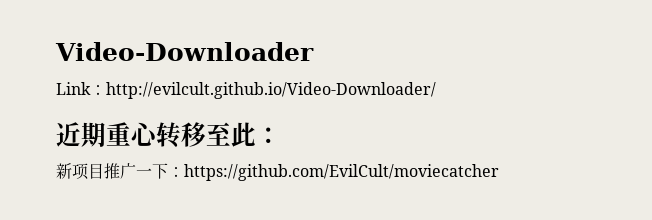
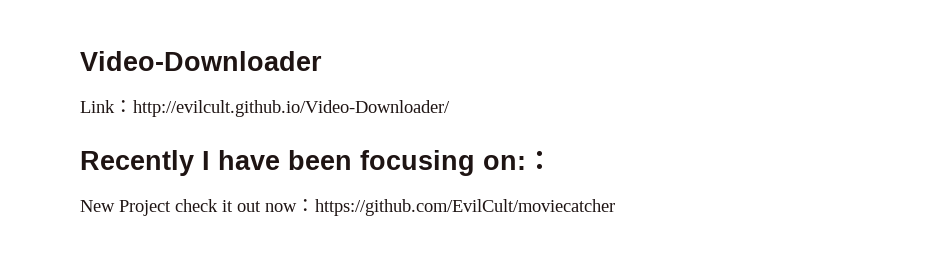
[56,122,281,148] [56,163,168,180] 近期重心转移至此： // 新项目推广一下 -> [80,150,553,176] [80,199,297,216] Recently I have been focusing on:： // New Project check it out now

